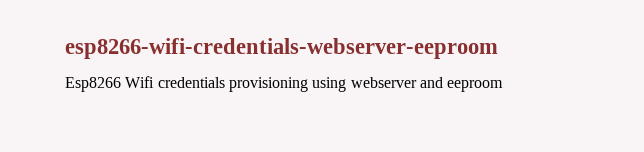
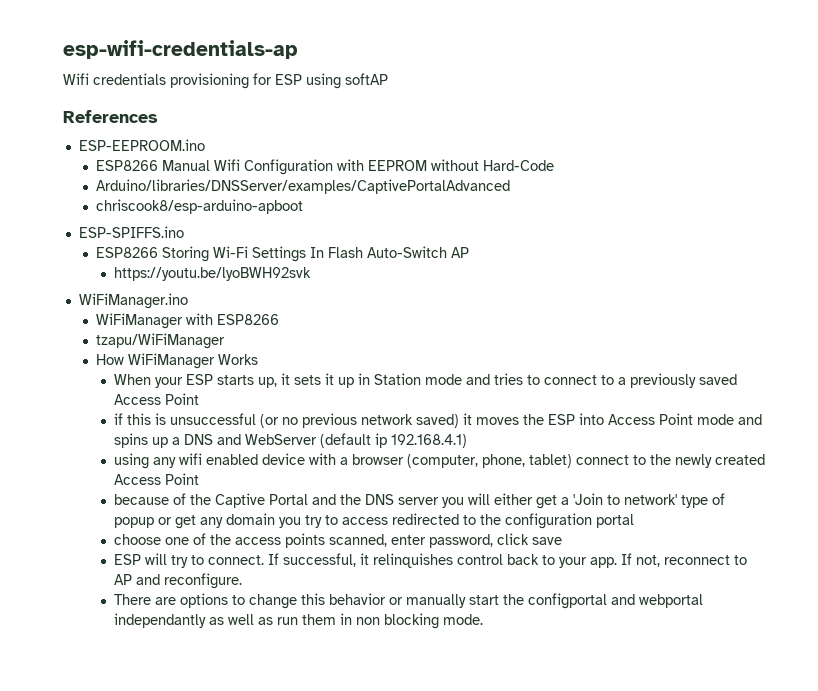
[65,38,498,59] [65,77,121,92] esp8266-wifi-credentials-webserver-eeproom // Esp8266 -> [63,40,298,59] esp-wifi-credentials-ap //
[312,77,504,92] using webserver and eeproom -> [253,73,388,89] [63,110,158,123] [78,139,205,151] [96,159,555,175] [96,179,511,194] [96,199,304,214] [78,226,184,238] [96,246,470,262] [114,267,312,281] [78,293,188,309] [96,313,280,329] [96,333,226,349] [96,353,259,369] [114,373,738,388] [114,393,200,405] [114,413,763,428] [114,433,468,448] [114,453,766,469] [114,473,200,485] [114,493,726,509] [114,513,635,529] [114,533,563,548] [114,553,748,568] [114,573,243,589] [114,593,704,609] [114,613,484,629] for ESP using softAP // References // ESP-EEPROOM.ino // ESP8266 Manual Wifi Configuration with EEPROM without Hard-Code // Arduino/libraries/DNSServer/examples/CaptivePortalAdvanced // chriscook8/esp-arduino-apboot // ESP-SPIFFS.ino // ESP8266 Storing Wi-Fi Settings In Flash Auto-Switch AP // https://youtu.be/lyoBWH92svk // WiFiManager.ino // WiFiManager with ESP8266 // tzapu/WiFiManager // How WiFiManager Works // When your ESP starts up, it sets it up in Station mode and tries to connect to a previously saved Access Point // if this is unsuccessful (or no previous network saved) it moves the ESP into Access Point mode and spins up a DNS and WebServer (default ip 192.168.4.1) // using any wifi enabled device with a browser (computer, phone, tablet) connect to the newly created Access Point // because of the Captive Portal and the DNS server you will either get a 'Join to network' type of popup or get any domain you try to access redirected to the configuration portal // choose one of the access points scanned, enter password, click save // ESP will try to connect. If successful, it relinquishes control back to your app. If not, reconnect to AP and reconfigure. // There are options to change this behavior or manually start the configportal and webportal independantly as well as run them in non blocking mode.

